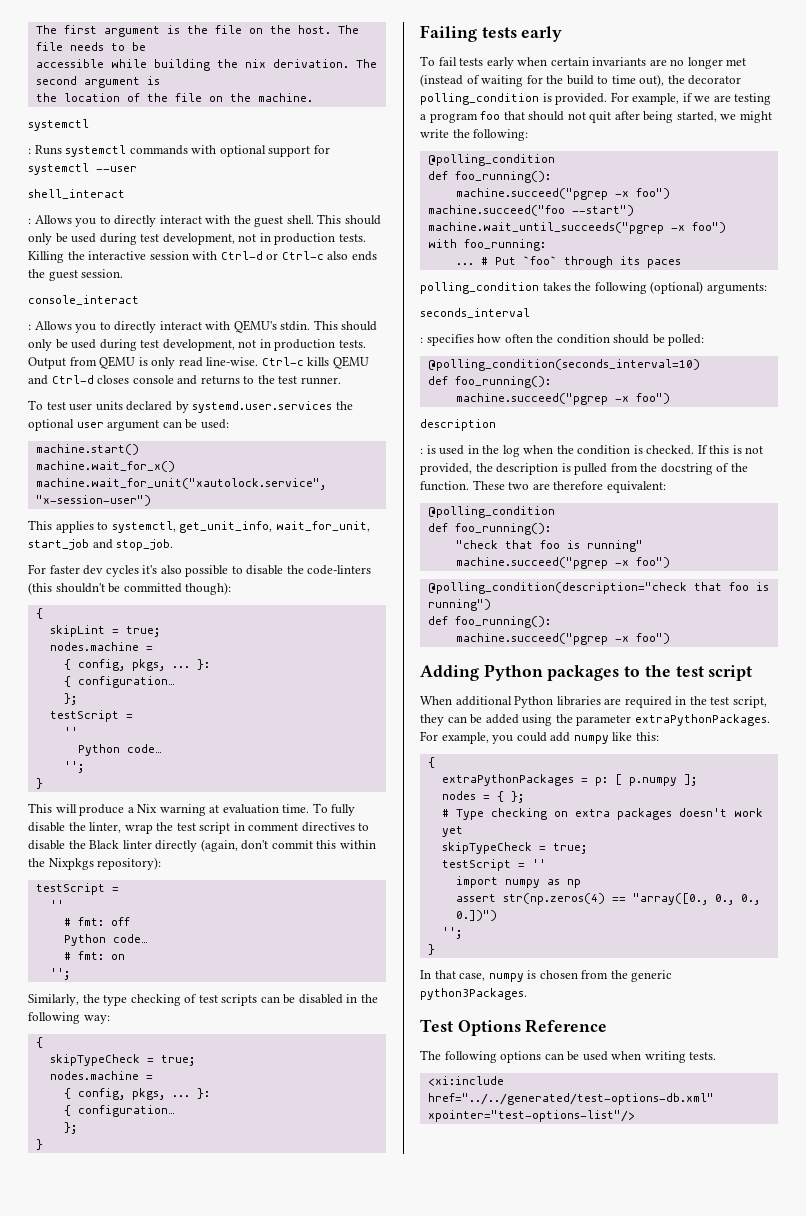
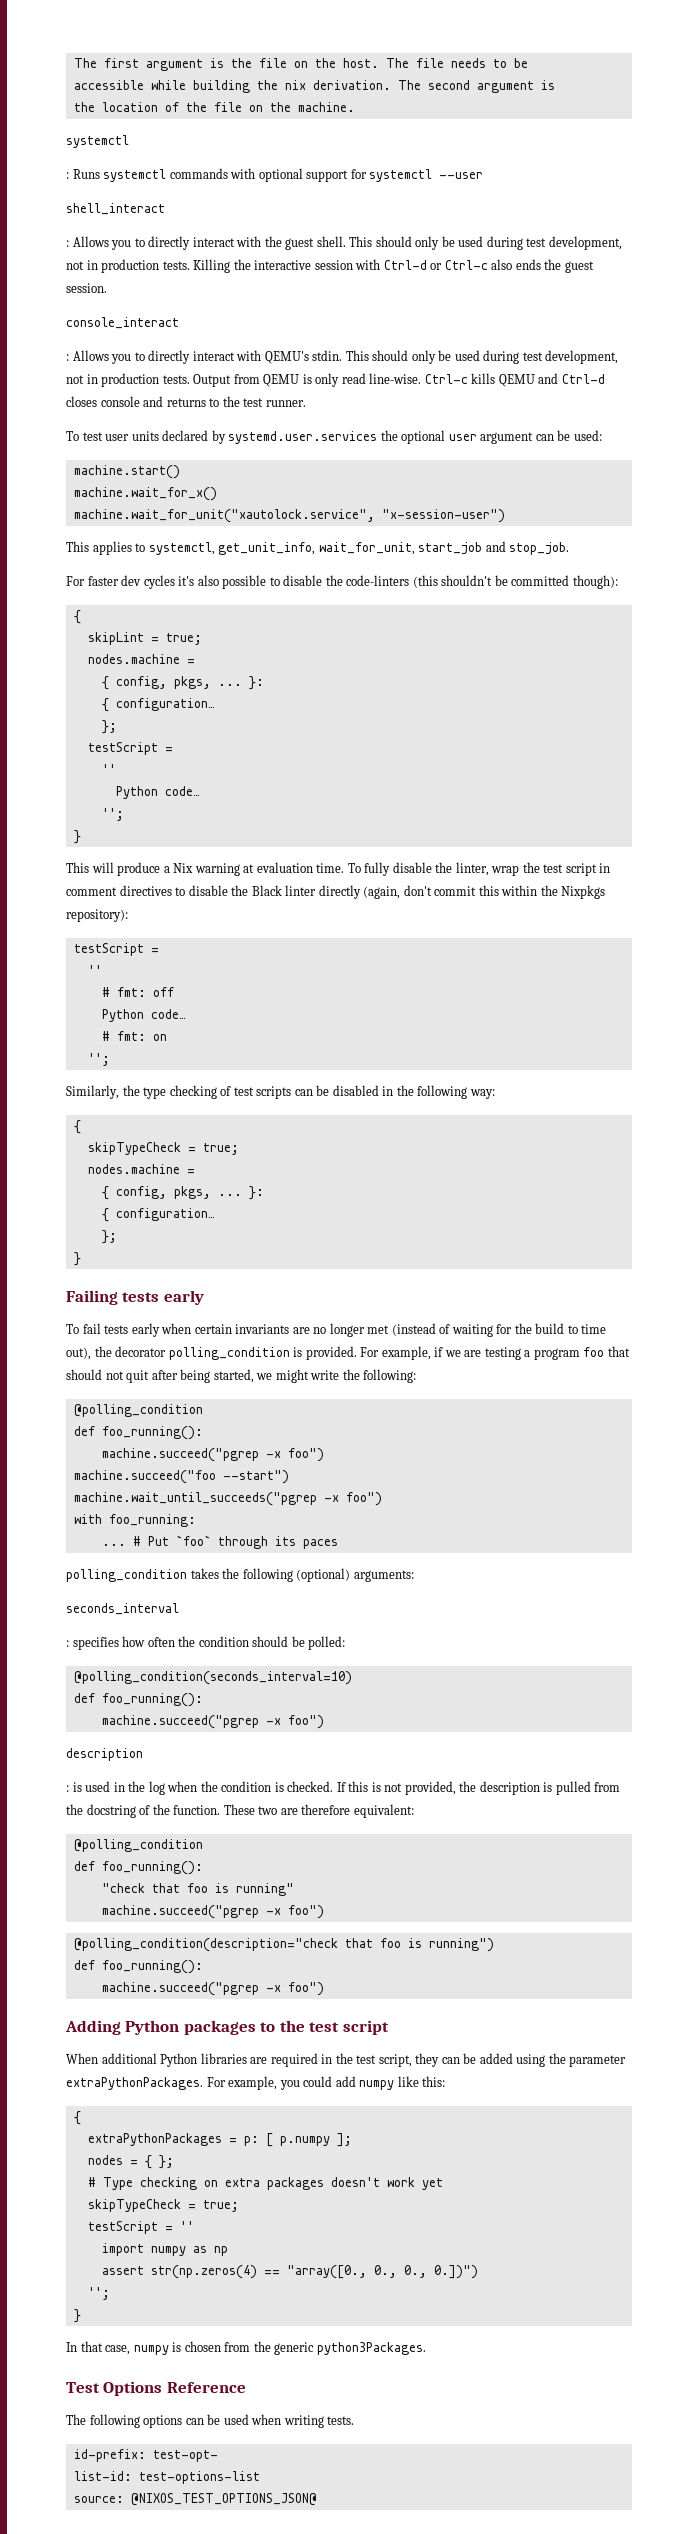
[427,1076,504,1086] [427,1093,714,1105] [427,1110,635,1122] <xi:include href="../../generated/test-options-db.xml" xpointer="test-options-list"/> -> [73,2449,218,2462] [73,2471,260,2484] [73,2493,317,2506] id-prefix: test-opt- // list-id: test-options-list // source: @NIXOS_TEST_OPTIONS_JSON@

